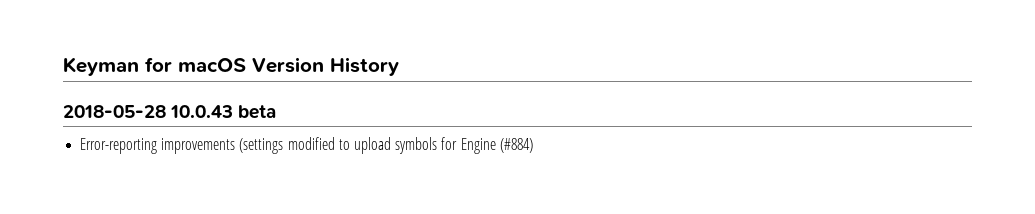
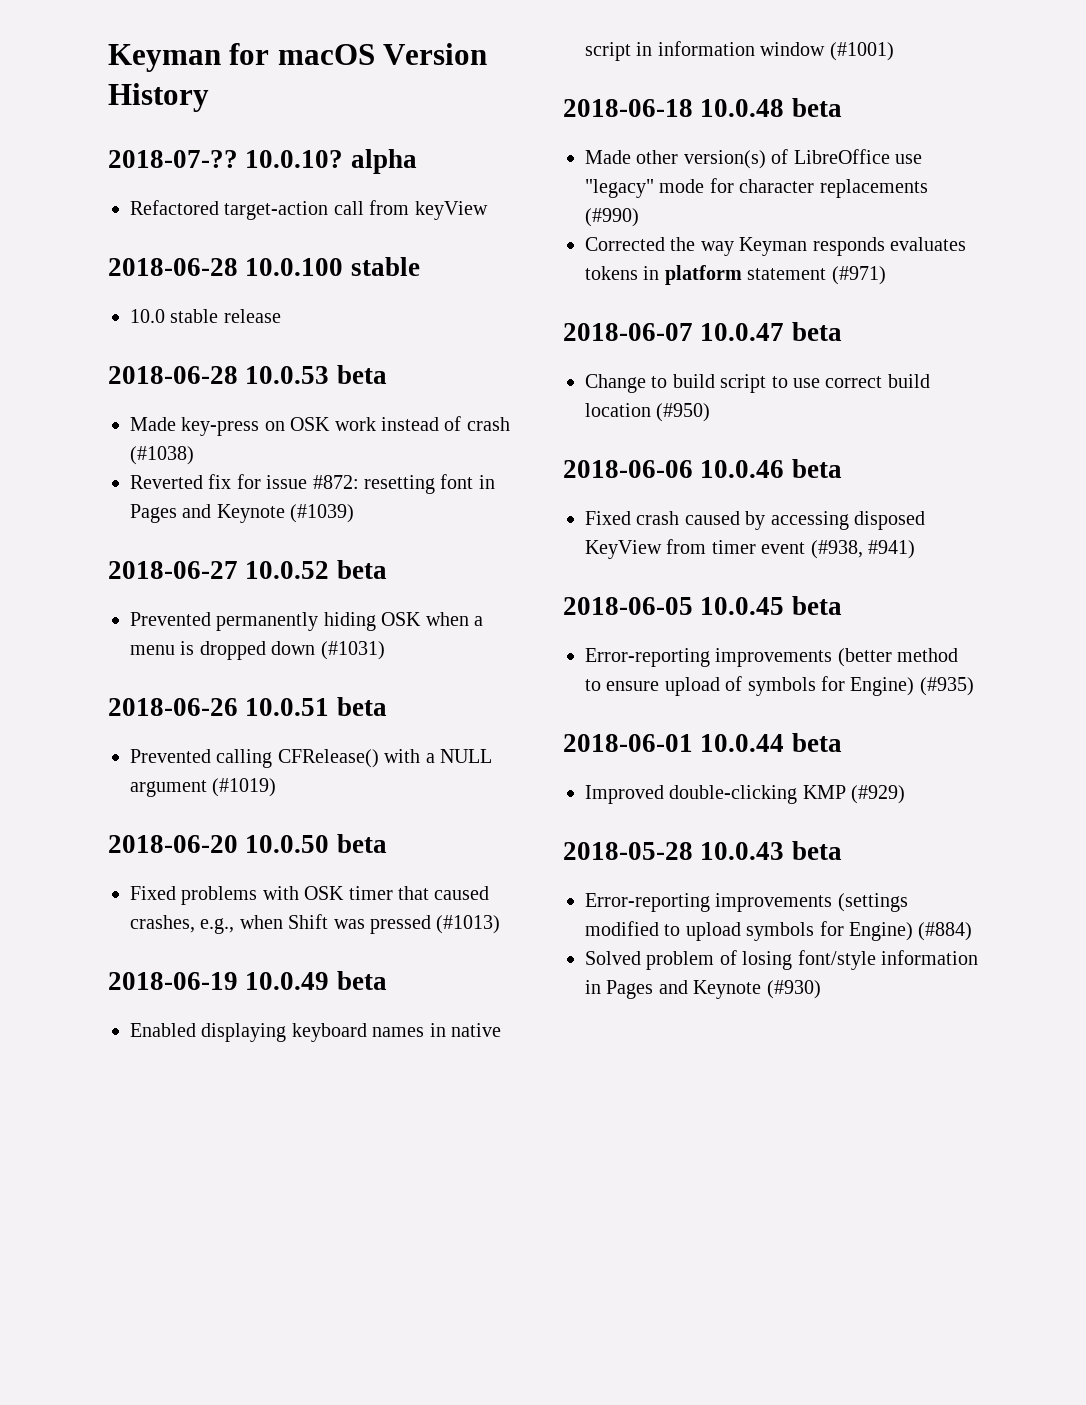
(399, 66) none -> [108,149,417,174] [130,200,488,220] [108,257,420,276] [130,309,281,323] [108,365,387,384] [130,416,510,436] [130,446,194,465] [130,474,495,494] [130,504,355,523] [108,560,387,579] [130,612,483,631] [130,641,385,660] [108,697,387,716] [130,749,492,768] [130,778,277,797] [108,834,387,853] [130,886,490,905] [130,914,501,934] [108,971,387,990] [130,1023,501,1042] [585,41,894,61] [563,98,842,117] [585,149,922,169] [585,178,928,198] [585,208,639,227] [585,237,966,256] [585,265,886,285] [563,322,842,341] [585,374,930,393] [585,403,711,422] [563,459,842,478] [585,511,925,530] [585,539,915,559] [563,596,842,615] [585,648,959,667] [585,676,974,696] [563,733,842,752] [585,785,906,804] // 2018-07-?? 10.0.10? alpha // Refactored target-action call from keyView // 2018-06-28 10.0.100 stable // 10.0 stable release // 2018-06-28 10.0.53 beta // Made key-press on OSK work instead of crash (#1038) // Reverted fix for issue #872: resetting font in Pages and Keynote (#1039) // 2018-06-27 10.0.52 beta // Prevented permanently hiding OSK when a menu is dropped down (#1031) // 2018-06-26 10.0.51 beta // Prevented calling CFRelease() with a NULL argument (#1019) // 2018-06-20 10.0.50 beta // Fixed problems with OSK timer that caused crashes, e.g., when Shift was pressed (#1013) // 2018-06-19 10.0.49 beta // Enabled displaying keyboard names in native script in information window (#1001) // 2018-06-18 10.0.48 beta // Made other version(s) of LibreOffice use "legacy" mode for character replacements (#990) // Corrected the way Keyman responds evaluates tokens in platform statement (#971) // 2018-06-07 10.0.47 beta // Change to build script to use correct build location (#950) // 2018-06-06 10.0.46 beta // Fixed crash caused by accessing disposed KeyView from timer event (#938, #941) // 2018-06-05 10.0.45 beta // Error-reporting improvements (better method to ensure upload of symbols for Engine) (#935) // 2018-06-01 10.0.44 beta // Improved double-clicking KMP (#929)
[460,138,496,154] Engine -> [849,922,913,941] Engine)
(533, 145) none -> [585,950,978,970] [585,980,821,999] // Solved problem of losing font/style information in Pages and Keynote (#930)

